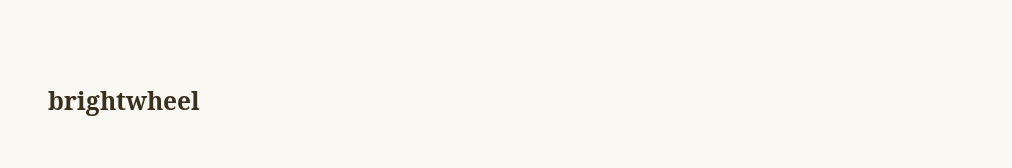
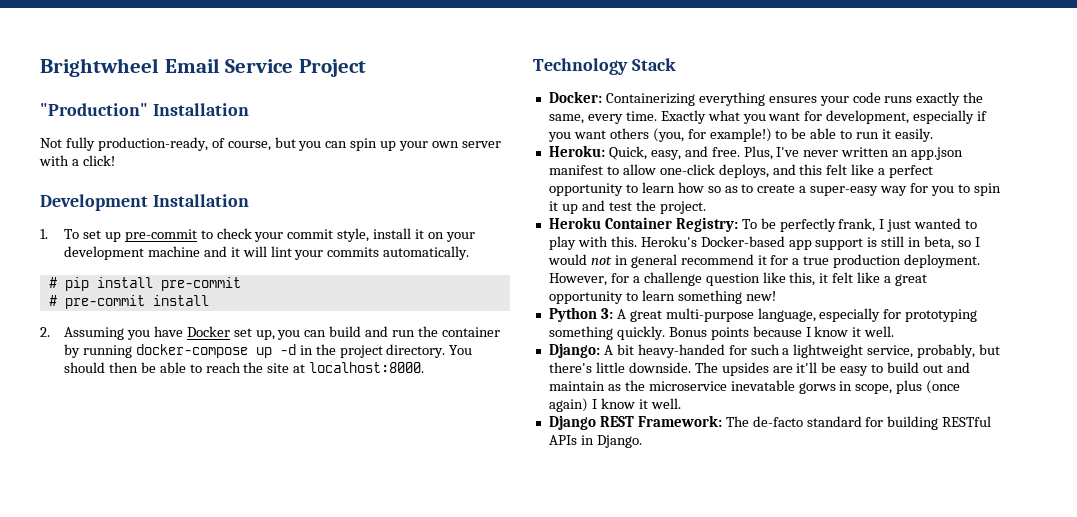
[48,91,200,116] brightwheel -> [40,58,366,77] [40,103,249,116] [40,137,501,151] [39,155,115,166] [40,194,249,211] [40,228,475,242] [63,246,470,260] [48,277,241,291] [48,295,209,309] [40,326,500,340] [63,344,473,358] [63,362,425,373] [533,58,676,75] [548,91,984,106] [548,110,988,124] [547,128,933,142] [548,145,964,160] [548,164,934,178] [548,182,1001,196] [548,200,706,214] [548,217,978,232] [548,236,980,250] [547,254,981,268] [548,272,928,286] [548,290,776,304] [548,307,978,322] [548,326,895,340] [548,343,1001,358] [548,362,970,376] [548,380,961,394] [548,398,681,412] [548,415,992,430] [548,435,642,448] Brightwheel Email Service Project // "Production" Installation // Not fully production-ready, of course, but you can spin up your own server with a click! // Development Installation // 1. To set up pre-commit to check your commit style, install it on your development machine and it will lint your commits automatically. // # pip install pre-commit // # pre-commit install // 2. Assuming you have Docker set up, you can build and run the container by running docker-compose up -d in the project directory. You should then be able to reach the site at localhost:8000. // Technology Stack // Docker: Containerizing everything ensures your code runs exactly the same, every time. Exactly what you want for development, especially if you want others (you, for example!) to be able to run it easily. // Heroku: Quick, easy, and free. Plus, I've never written an app.json manifest to allow one-click deploys, and this felt like a perfect opportunity to learn how so as to create a super-easy way for you to spin it up and test the project. // Heroku Container Registry: To be perfectly frank, I just wanted to play with this. Heroku's Docker-based app support is still in beta, so I would not in general recommend it for a true production deployment. However, for a challenge question like this, it felt like a great opportunity to learn something new! // Python 3: A great multi-purpose language, especially for prototyping something quickly. Bonus points because I know it well. // Django: A bit heavy-handed for such a lightweight service, probably, but there's little downside. The upsides are it'll be easy to build out and maintain as the microservice inevatable gorws in scope, plus (once again) I know it well. // Django REST Framework: The de-facto standard for building RESTful APIs in Django.

